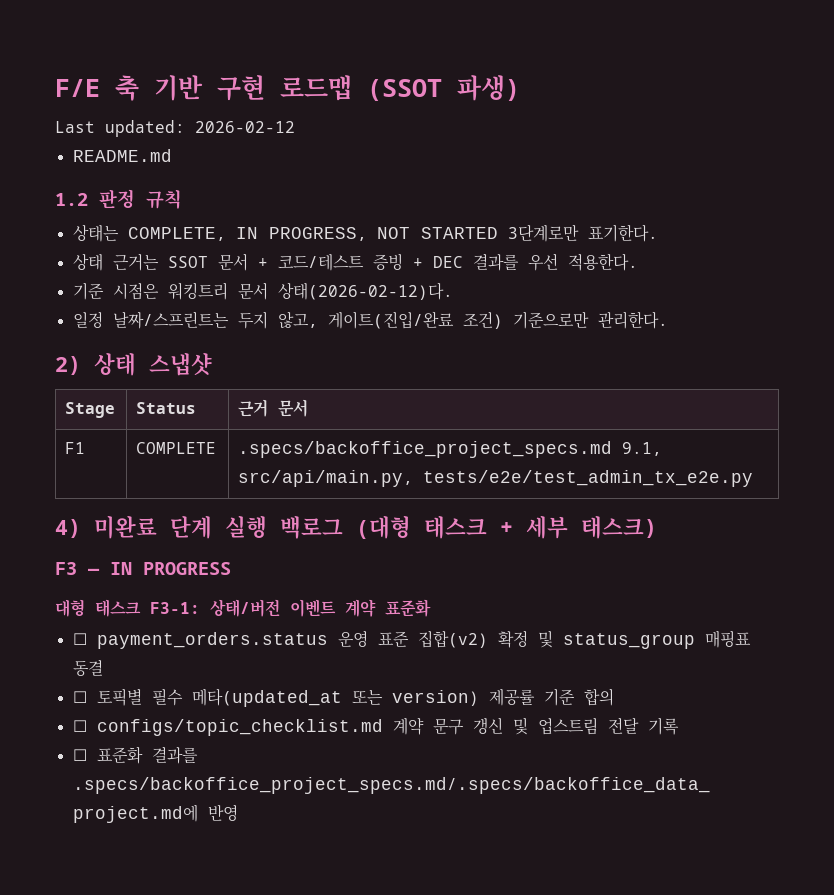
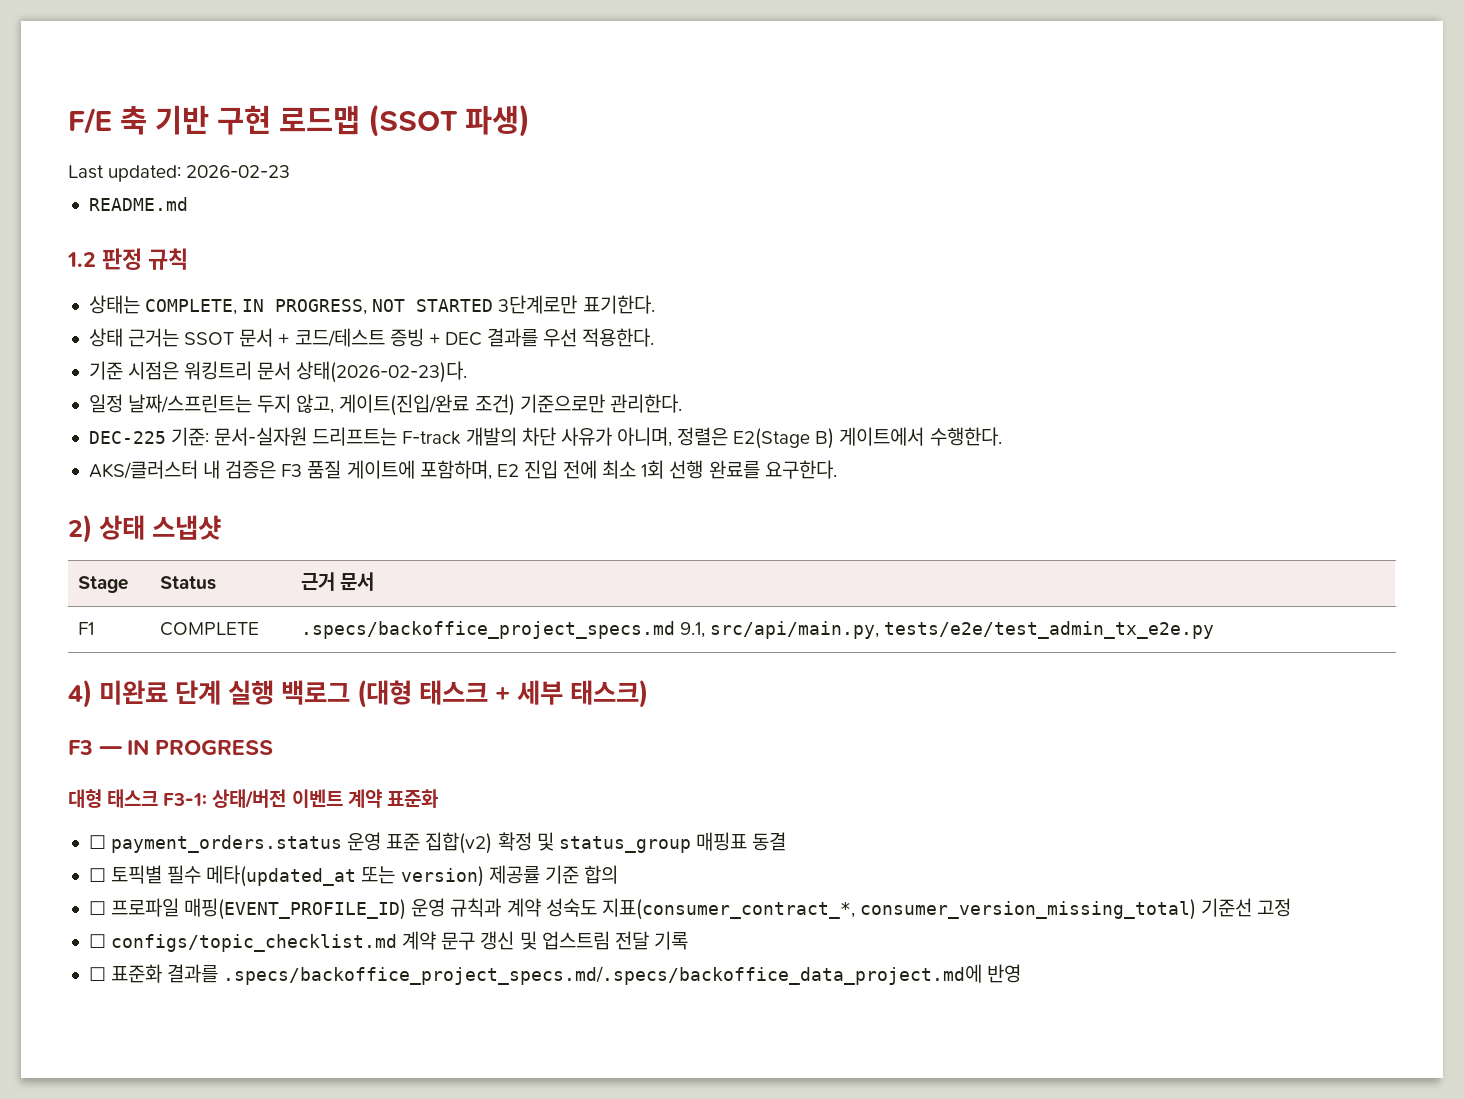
[195,121,295,133] 2026-02-12 -> [186,165,291,178] 2026-02-23
[277,282,453,300] 상태(2026-02-12)다. -> [296,361,468,383] 상태(2026-02-23)다.
(668, 320) none -> [88,427,1002,449] [88,460,837,480] // DEC-225 기준: 문서-실자원 드리프트는 F-track 개발의 차단 사유가 아니며, 정렬은 E2(Stage B) 게이트에서 수행한다. // AKS/클러스터 내 검증은 F3 품질 게이트에 포함하며, E2 진입 전에 최소 1회 선행 완료를 요구한다.
(614, 697) none -> [88,898,1292,920] // ☐ 프로파일 매핑(EVENT_PROFILE_ID) 운영 규칙과 계약 성숙도 지표(consumer_contract_*, consumer_version_missing_total) 기준선 고정

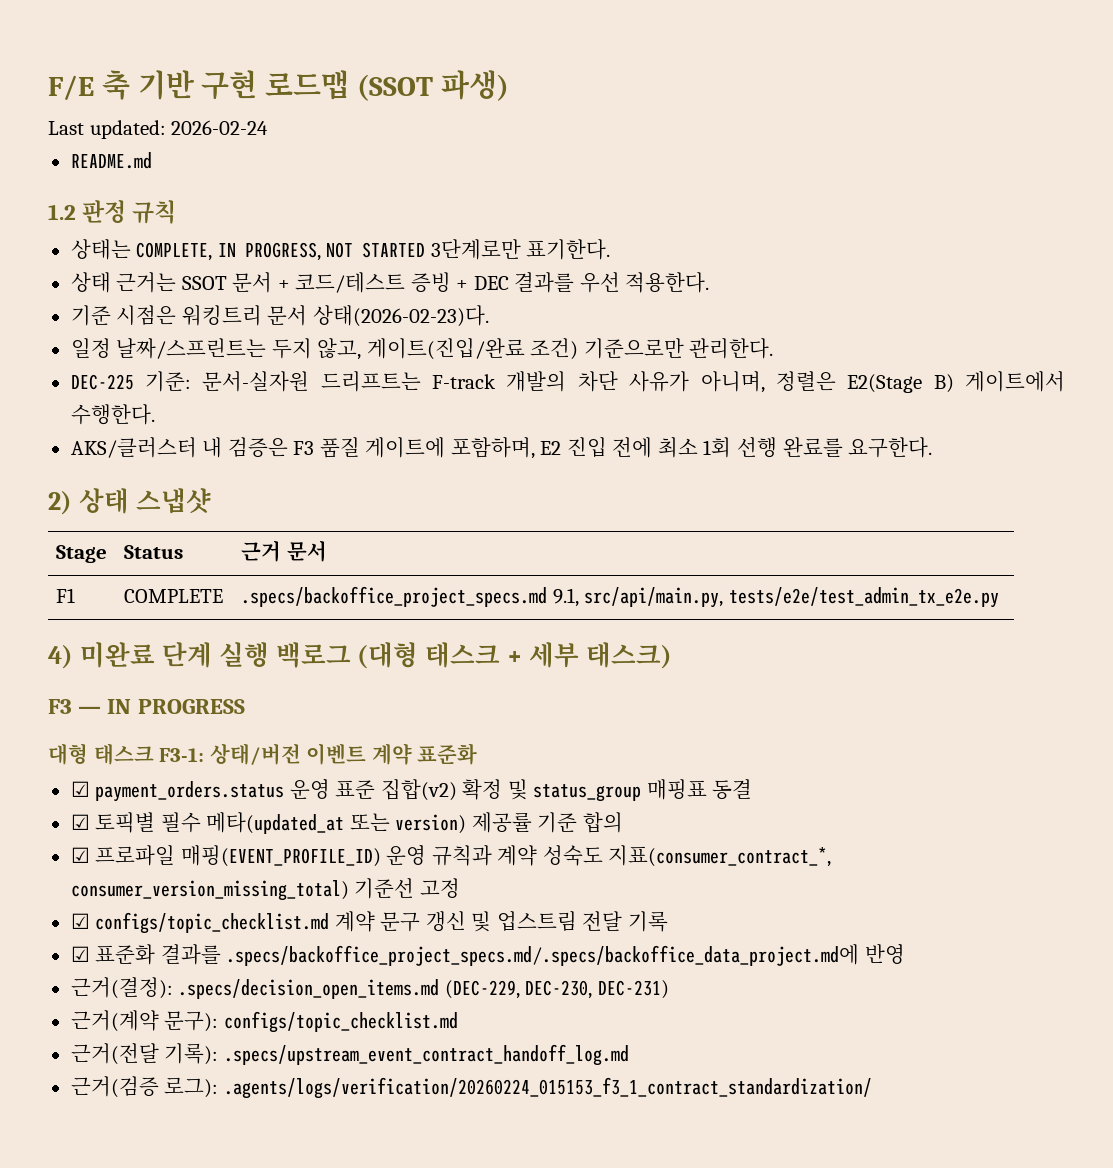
[186,165,291,178] 2026-02-23 -> [171,120,269,135] 2026-02-24
[88,835,106,849] ☐ -> [70,781,90,797] ☑
[88,868,106,882] ☐ -> [70,814,90,830] ☑
[88,901,106,915] ☐ -> [70,847,90,863] ☑
[88,934,106,948] ☐ -> [70,913,90,929] ☑
[88,967,106,981] ☐ -> [70,946,90,962] ☑
(1022, 973) none -> [70,977,669,999] [70,1010,458,1033] [70,1043,629,1066] [70,1076,872,1099] // 근거(결정): .specs/decision_open_items.md (DEC-229, DEC-230, DEC-231) // 근거(계약 문구): configs/topic_checklist.md // 근거(전달 기록): .specs/upstream_event_contract_handoff_log.md // 근거(검증 로그): .agents/logs/verification/20260224_015153_f3_1_contract_standardization/

